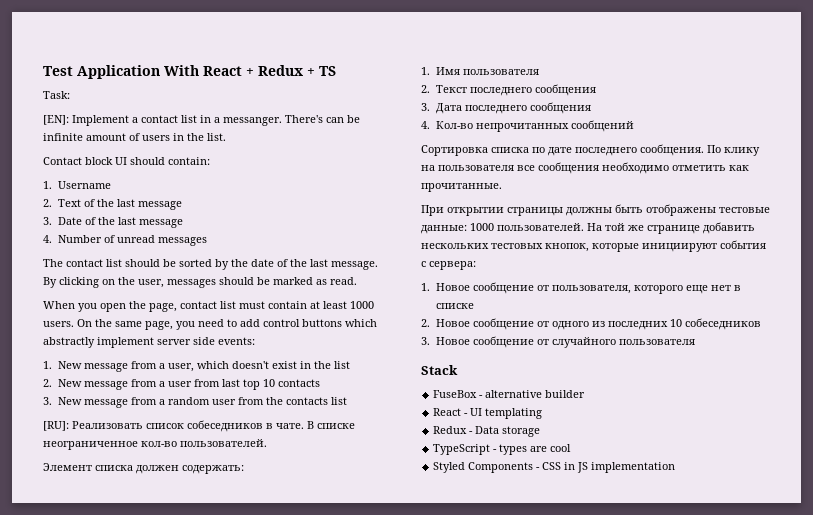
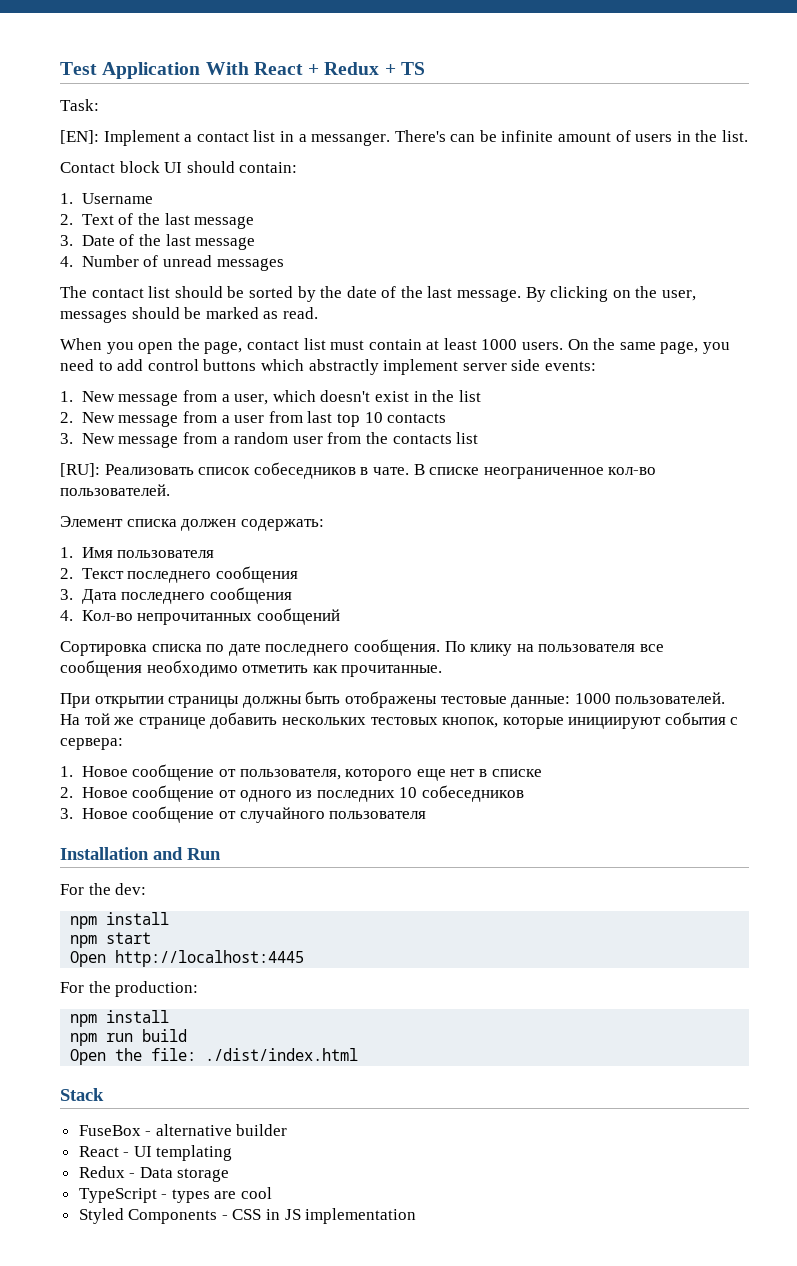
(695, 342) none -> [60,847,221,860] [60,883,147,895] [70,912,170,929] [70,932,152,948] [70,950,305,967] [60,981,199,997] [70,1010,170,1027] [70,1029,188,1046] [70,1048,359,1065] // Installation and Run // For the dev: // npm install // npm start // Open http://localhost:4445 // For the production: // npm install // npm run build // Open the file: ./dist/index.html

